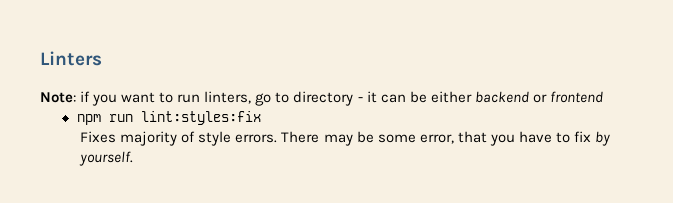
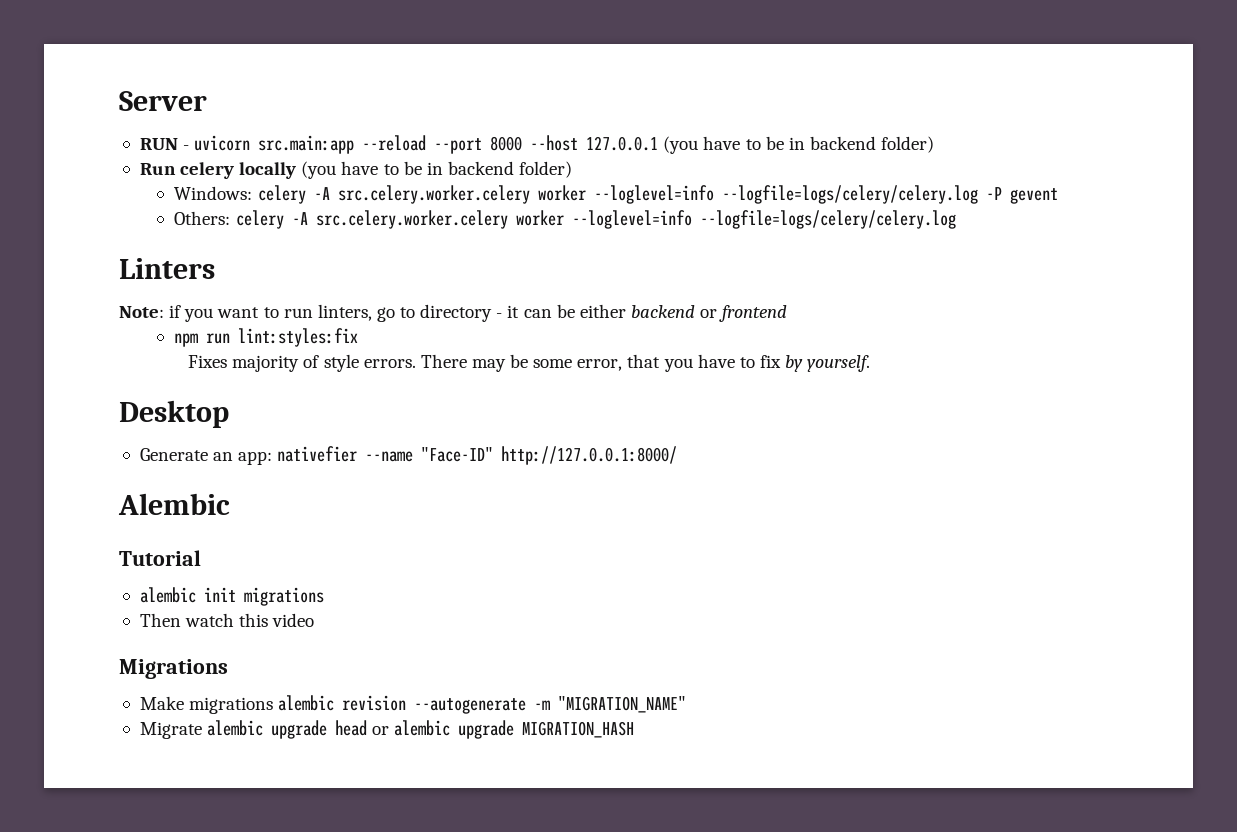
(40, 58) none -> [119,91,207,111] [139,135,935,154] [139,161,573,179] [174,185,1058,204] [174,210,956,229] Server // RUN - uvicorn src.main:app --reload --port 8000 --host 127.0.0.1 (you have to be in backend folder) // Run celery locally (you have to be in backend folder) // Windows: celery -A src.celery.worker.celery worker --loglevel=info --logfile=logs/celery/celery.log -P gevent // Others: celery -A src.celery.worker.celery worker --loglevel=info --logfile=logs/celery/celery.log //
(134, 158) none -> [119,400,229,428] [139,446,678,465] [118,493,230,515] [119,550,201,566] [139,587,324,606] [139,613,315,627] [119,659,228,679] [139,695,687,714] [139,720,635,739] // Desktop // Generate an app: nativefier --name "Face-ID" http://127.0.0.1:8000/ // Alembic // Tutorial // alembic init migrations // Then watch this video // Migrations // Make migrations alembic revision --autogenerate -m "MIGRATION_NAME" // Migrate alembic upgrade head or alembic upgrade MIGRATION_HASH

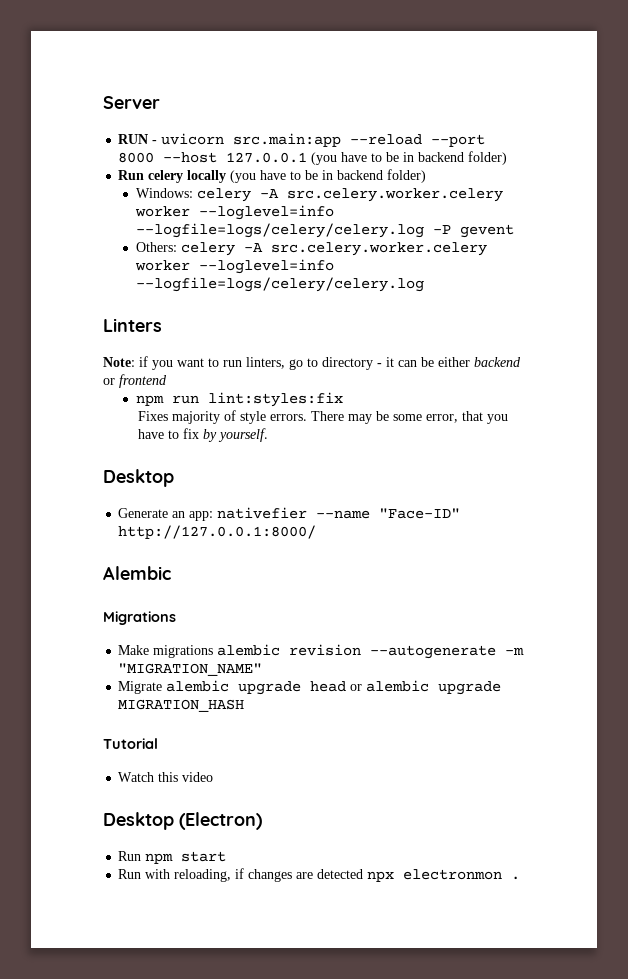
[119,550,201,566] [139,587,324,606] [139,613,315,627] // Tutorial // alembic init migrations // Then watch this video -> (171, 573) none
(635, 729) none -> [103,738,158,749] [118,772,214,782] [103,812,262,830] [118,851,227,864] [118,868,521,882] // Tutorial // Watch this video // Desktop (Electron) // Run npm start // Run with reloading, if changes are detected npx electronmon .

